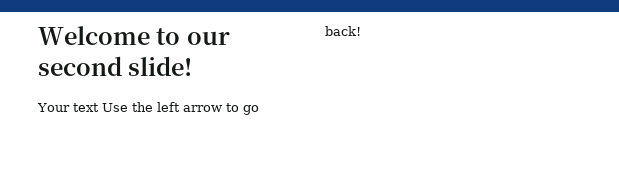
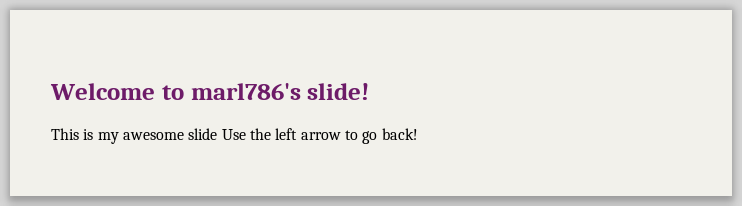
[186,31,230,45] [38,56,122,76] our second -> [190,83,301,100] marl786's
[37,103,99,112] Your text -> [51,128,218,144] This is my awesome slide

